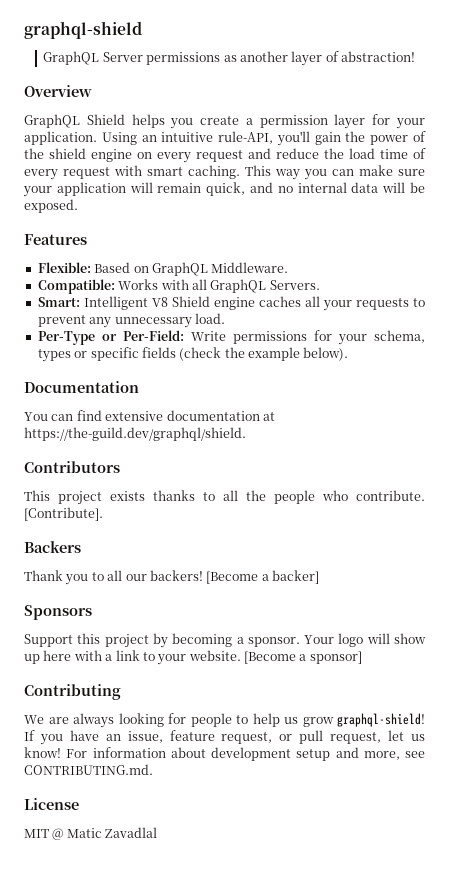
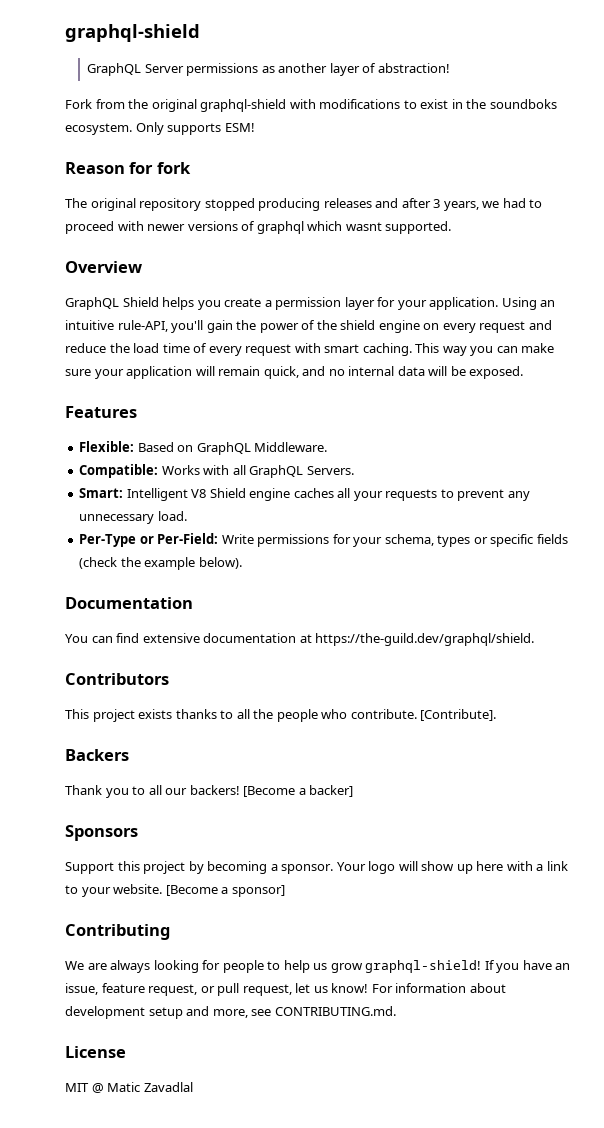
(415, 56) none -> [65,99,557,112] [65,122,255,135] [65,162,191,174] [65,198,543,211] [65,221,452,234] // Fork from the original graphql-shield with modifications to exist in the soundboks ecosystem. Only supports ESM! // Reason for fork // The original repository stopped producing releases and after 3 years, we had to proceed with newer versions of graphql which wasnt supported.

